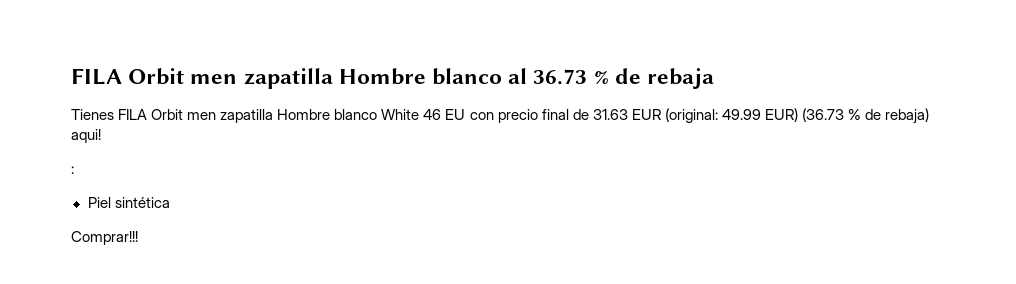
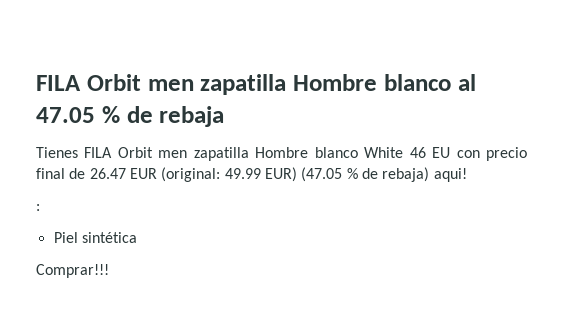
[533,69,588,85] 36.73 -> [36,107,95,123] 47.05
[592,109,628,120] 31.63 -> [89,168,126,179] 26.47
[801,108,844,122] (36.73 -> [301,167,343,182] (47.05

